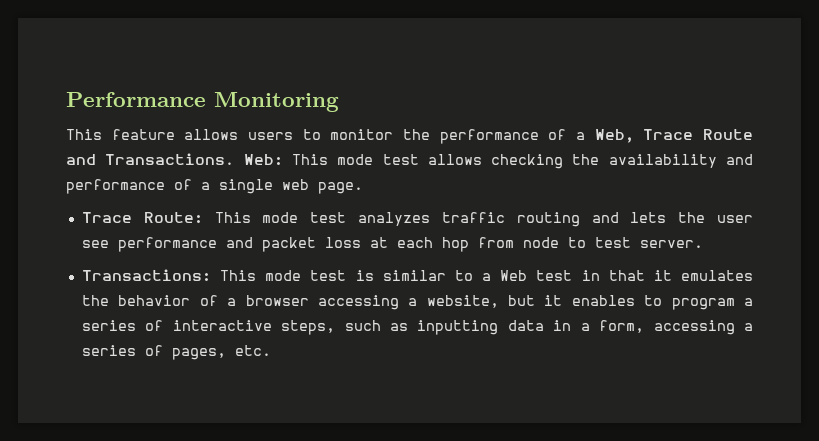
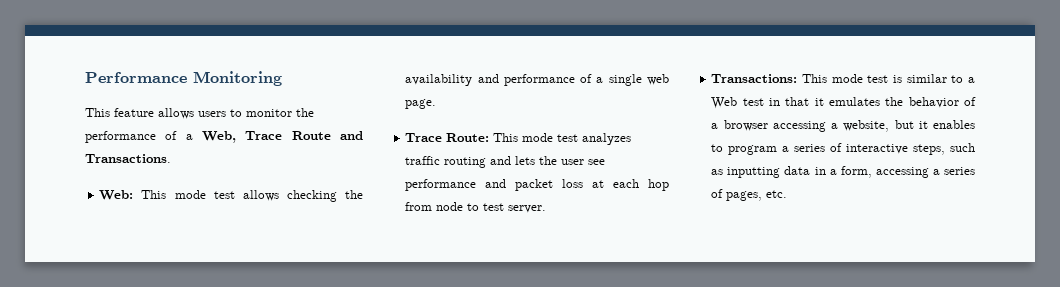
(235, 159) none -> (171, 158) //

